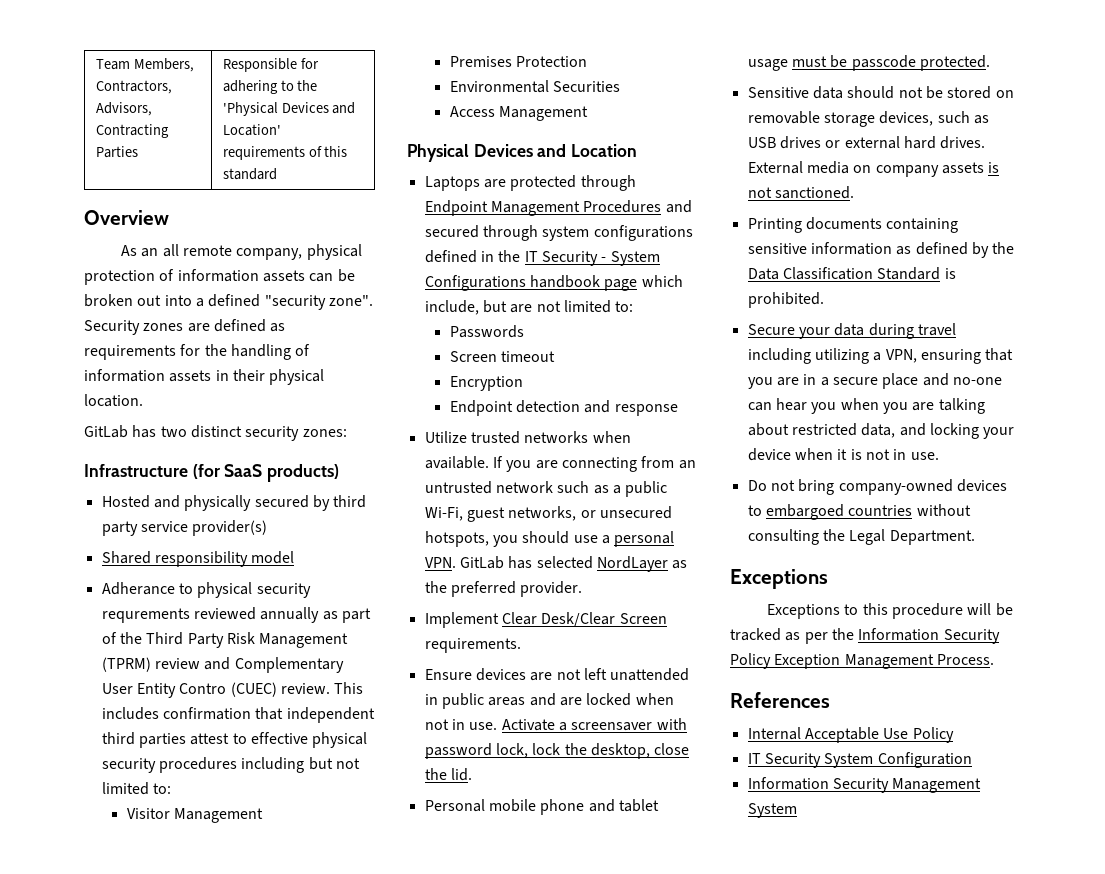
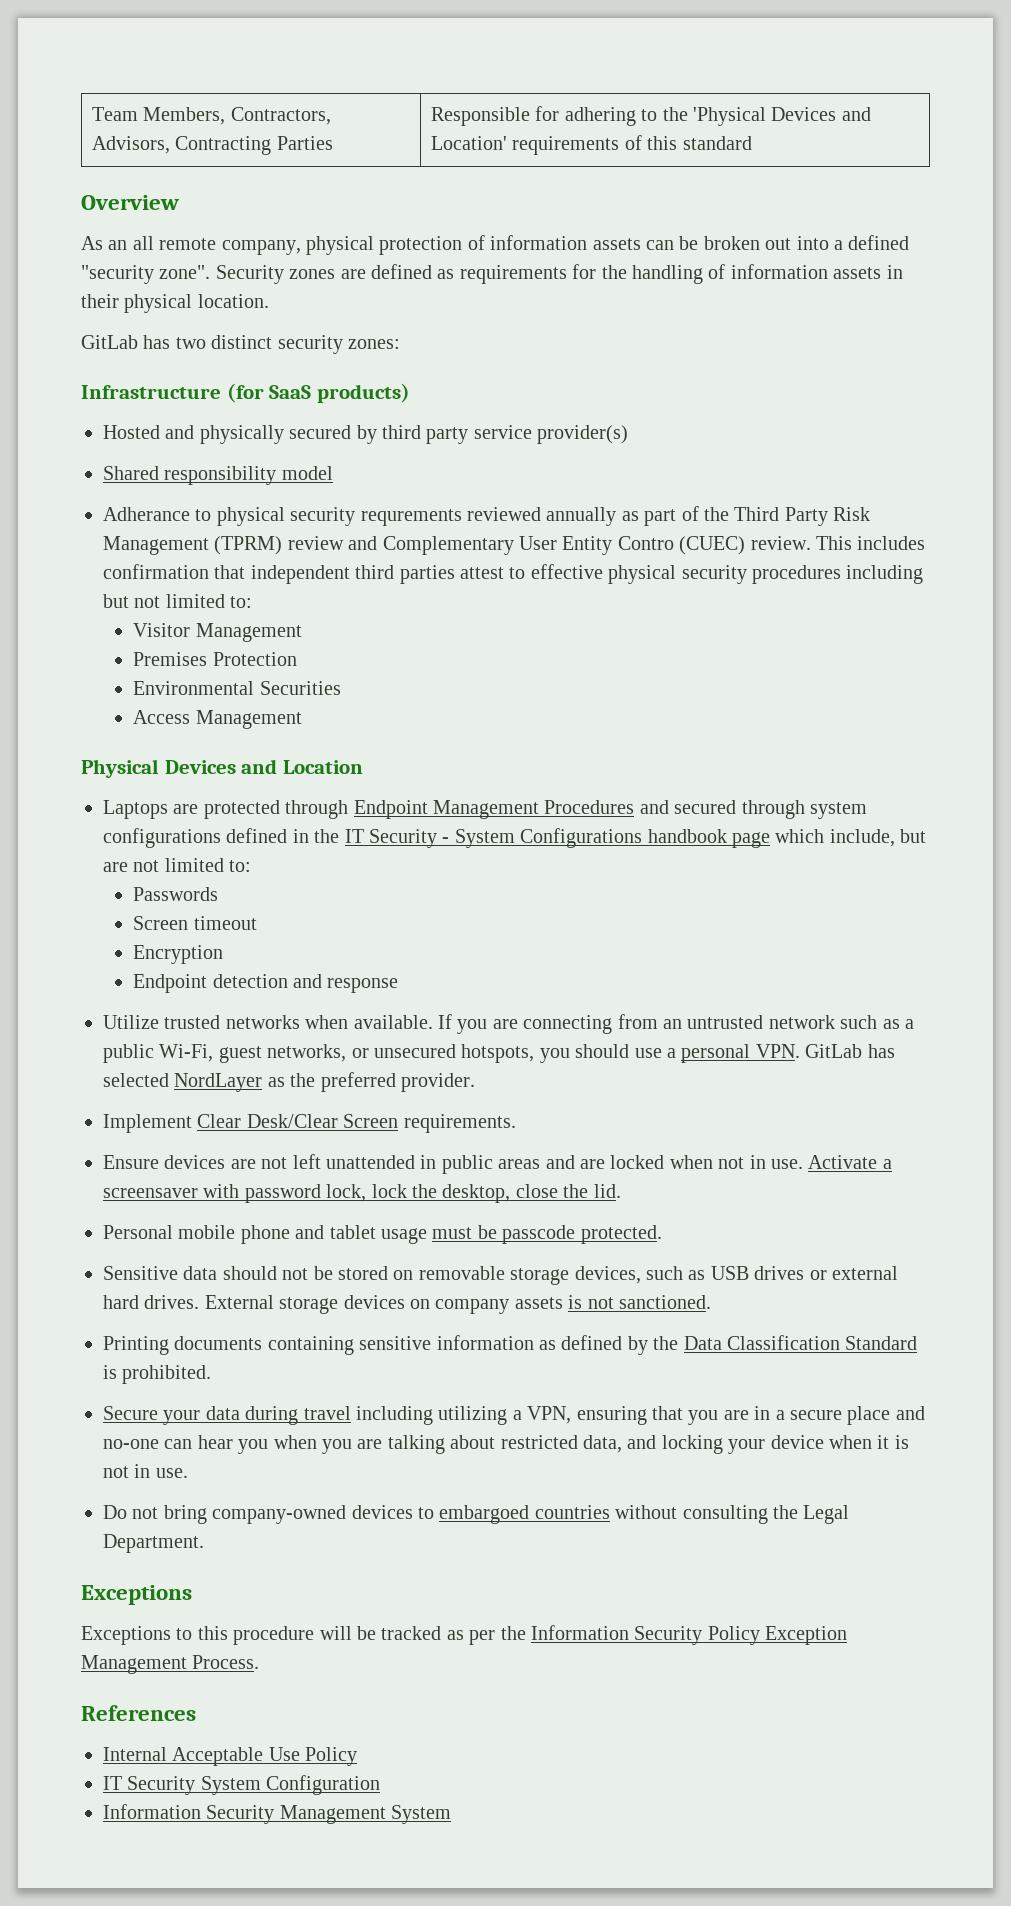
[806,161,849,174] media -> [279,1295,405,1314] storage devices

